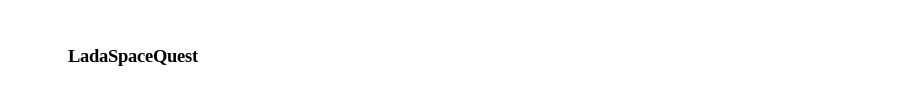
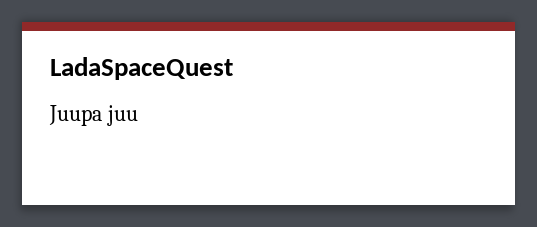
(199, 57) none -> [49,105,138,126] // Juupa juu

